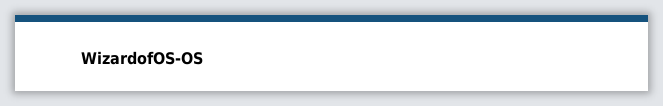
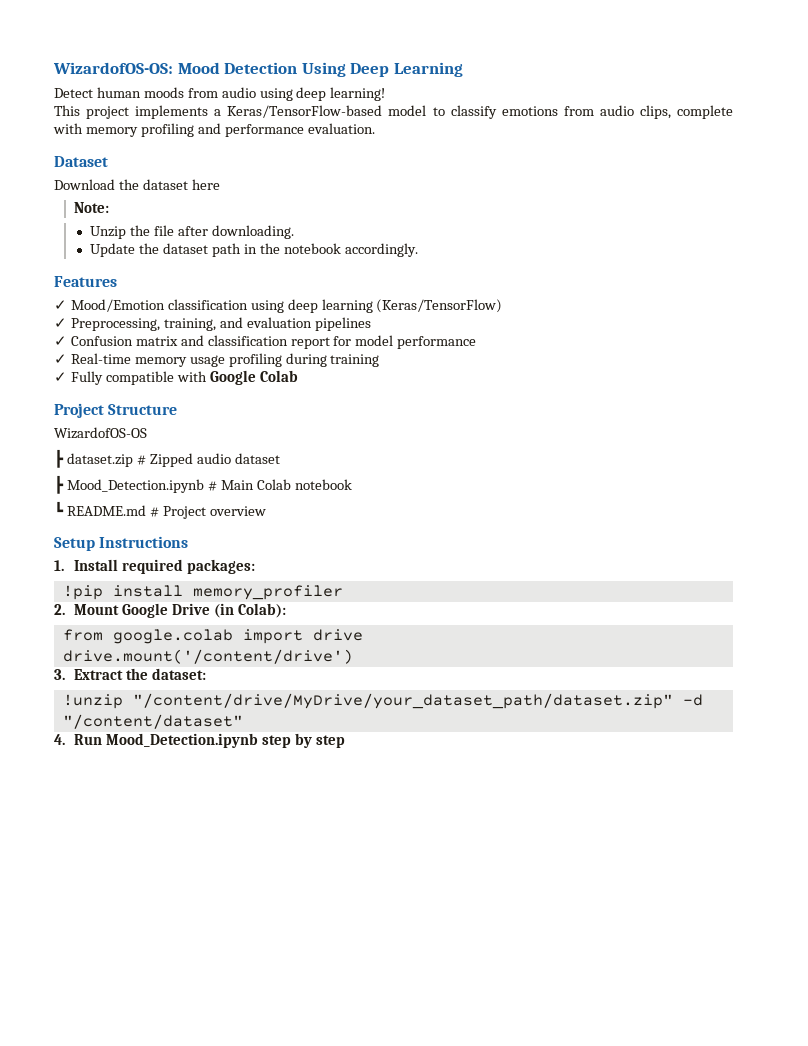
[81,51,203,65] WizardofOS-OS -> [53,62,463,77] [54,87,386,101] [54,105,734,119] [53,123,375,137] [54,156,108,167] [54,179,220,190] [74,202,110,213] [90,225,294,239] [90,243,418,257] [54,276,117,287] [54,299,503,313] [54,317,371,331] [54,335,477,349] [54,353,380,367] [54,370,298,385] [54,403,178,418] [54,427,147,439] [54,449,280,468] [54,475,352,494] [54,501,266,519] [54,536,189,551] [54,559,256,574] [62,585,343,600] [54,603,287,618] [62,629,363,644] [62,649,353,664] [54,668,207,680] [62,693,703,709] [62,714,243,729] [54,733,346,748] WizardofOS-OS: Mood Detection Using Deep Learning // Detect human moods from audio using deep learning! // This project implements a Keras/TensorFlow-based model to classify emotions from audio clips, complete with memory profiling and performance evaluation. // Dataset // Download the dataset here // Note: // Unzip the file after downloading. // Update the dataset path in the notebook accordingly. // Features // ✓ Mood/Emotion classification using deep learning (Keras/TensorFlow) // ✓ Preprocessing, training, and evaluation pipelines // ✓ Confusion matrix and classification report for model performance // ✓ Real-time memory usage profiling during training // ✓ Fully compatible with Google Colab // Project Structure // WizardofOS-OS // ┣ dataset.zip # Zipped audio dataset // ┣ Mood_Detection.ipynb # Main Colab notebook // ┗ README.md # Project overview // Setup Instructions // 1. Install required packages: // !pip install memory_profiler // 2. Mount Google Drive (in Colab): // from google.colab import drive // drive.mount('/content/drive') // 3. Extract the dataset: // !unzip "/content/drive/MyDrive/your_dataset_path/dataset.zip" -d "/content/dataset" // 4. Run Mood_Detection.ipynb step by step

